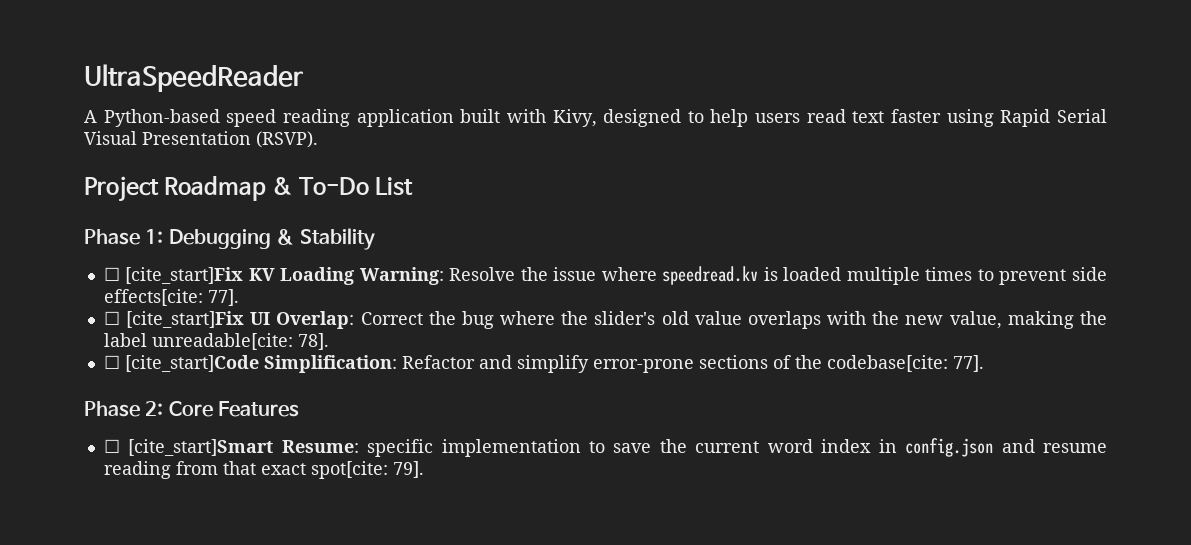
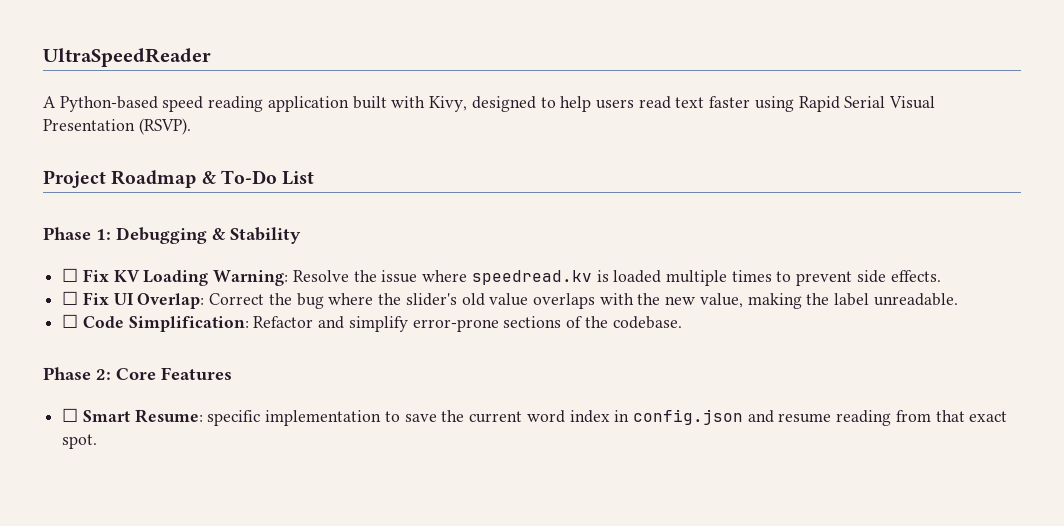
[125,267,244,284] [cite_start]Fix -> [82,269,109,282] Fix
[103,289,239,306] [103,311,244,328] effects[cite: 77]. // ☐ [cite_start]Fix -> [890,270,941,282] [62,291,109,305] effects. // ☐ Fix
[151,333,329,350] [103,355,259,372] unreadable[cite: 78]. // ☐ [cite_start]Code -> [873,293,958,306] [62,314,124,328] unreadable. // ☐ Code
[826,355,984,372] codebase[cite: 77]. -> [612,316,682,329] codebase.
[128,439,274,456] [cite_start]Smart -> [82,410,130,422] Smart
[310,461,424,479] spot[cite: 79]. -> [62,434,98,449] spot.

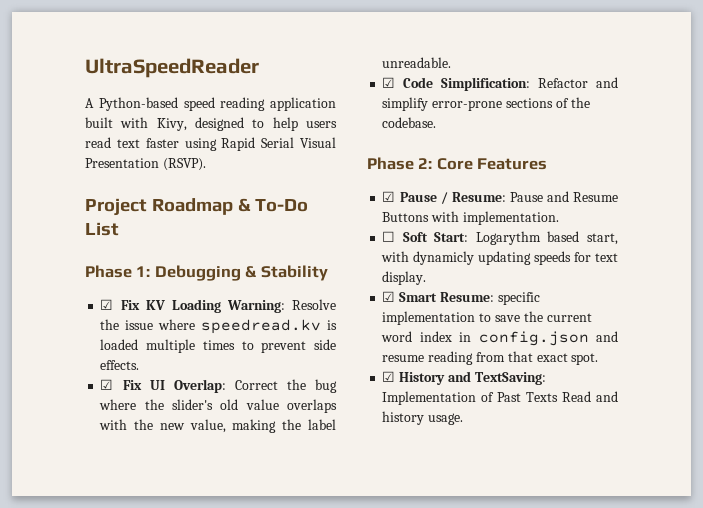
[62,268,79,282] ☐ -> [100,299,114,310] ☑
[62,291,79,305] ☐ -> [100,379,114,390] ☑
[62,314,79,328] ☐ -> [382,77,396,88] ☑
[62,408,79,422] ☐ -> [382,191,618,204] [382,211,559,225] [382,231,618,245] [381,251,618,265] [382,271,427,285] [382,291,396,302] ☑ Pause / Resume: Pause and Resume Buttons with implementation. // ☐ Soft Start: Logarythm based start, with dynamicly updating speeds for text display. // ☑
(98, 441) none -> [382,371,546,385] [382,391,618,405] [382,411,464,425] // ☑ History and TextSaving: Implementation of Past Texts Read and history usage.

